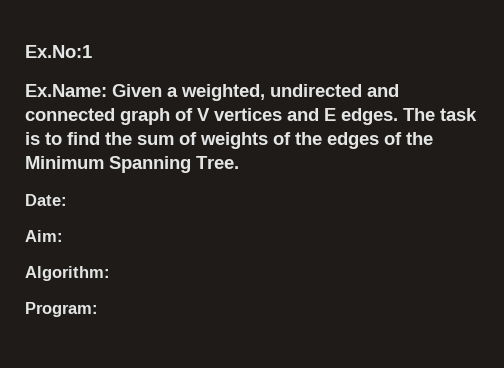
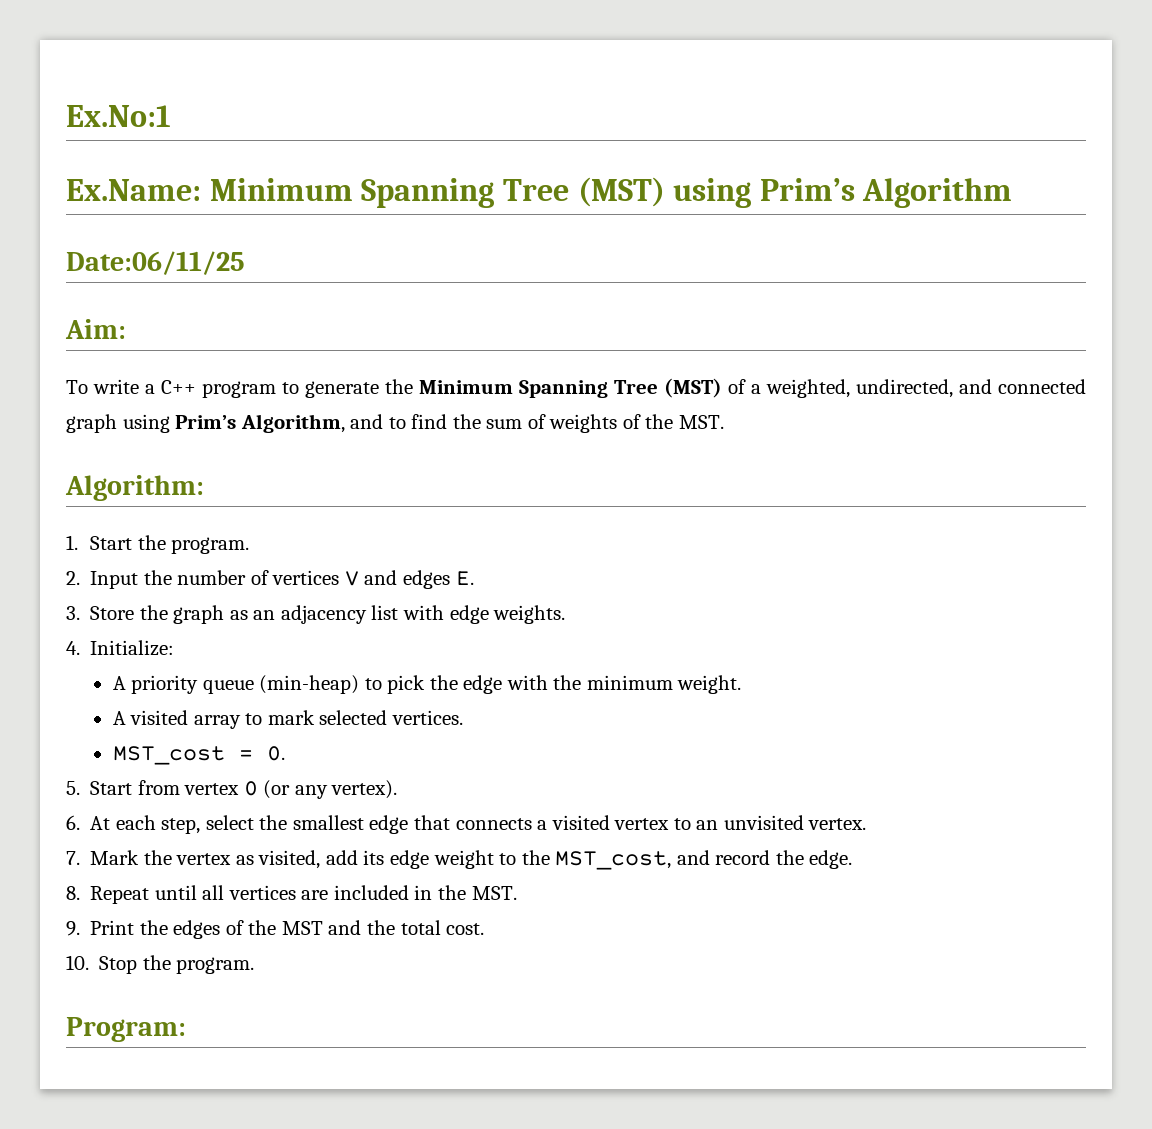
[112,84,162,97] Given -> [209,177,1013,208] [66,251,245,275] [65,319,126,339] [66,378,746,398] Minimum Spanning Tree (MST) using Prim’s Algorithm // Date:06/11/25 // Aim: // To write a C++ program to generate the Minimum Spanning Tree (MST) of
[270,84,362,97] undirected -> [856,379,953,398] undirected,
[175,108,477,125] [25,132,40,145] of V vertices and E edges. The task is -> [122,414,384,433] using Prim’s Algorithm, and
[327,132,433,149] [25,156,239,173] [25,194,67,206] [25,230,63,242] [25,266,110,281] edges of the Minimum Spanning Tree. // Date: // Aim: // Algorithm: -> [678,415,724,429] [65,475,204,501] [66,535,250,554] [66,570,474,589] [66,605,566,624] [66,640,175,656] [112,675,742,694] [112,710,463,729] [112,746,285,765] [66,780,398,799] [66,815,867,834] [66,850,853,870] [66,885,517,904] [66,920,485,939] [66,955,255,974] MST. // Algorithm: // 1. Start the program. // 2. Input the number of vertices V and edges E. // 3. Store the graph as an adjacency list with edge weights. // 4. Initialize: // A priority queue (min-heap) to pick the edge with the minimum weight. // A visited array to mark selected vertices. // MST_cost = 0. // 5. Start from vertex 0 (or any vertex). // 6. At each step, select the smallest edge that connects a visited vertex to an unvisited vertex. // 7. Mark the vertex as visited, add its edge weight to the MST_cost, and record the edge. // 8. Repeat until all vertices are included in the MST. // 9. Print the edges of the MST and the total cost. // 10. Stop the program.

